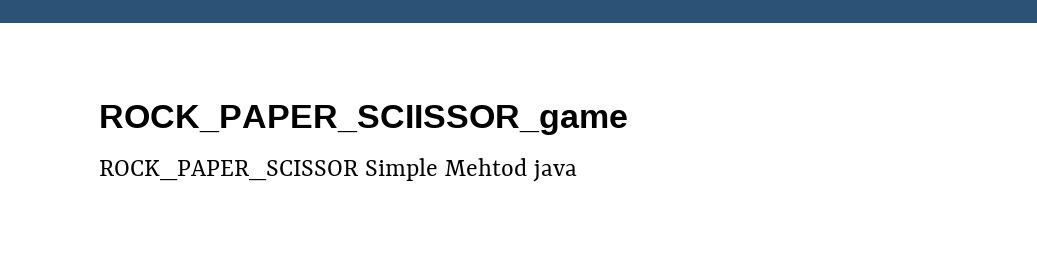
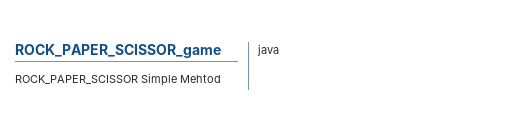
[99,105,628,135] ROCK_PAPER_SCIISSOR_game -> [15,44,221,58] ROCK_PAPER_SCISSOR_game

